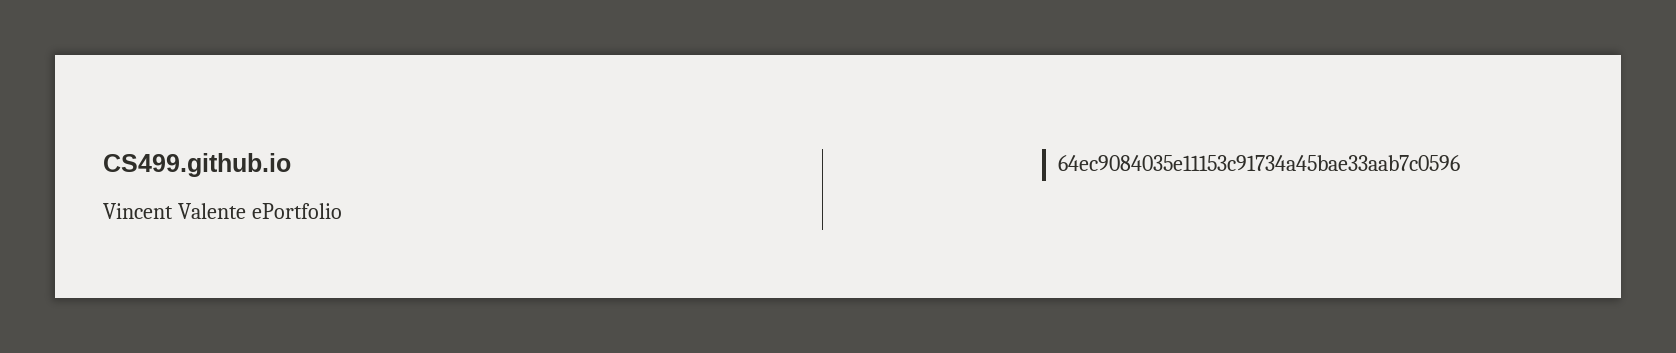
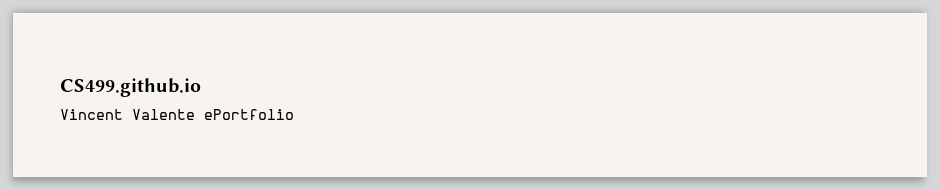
[1057,155,1460,171] // 64ec9084035e11153c91734a45bae33aab7c0596 -> (294, 114) none

